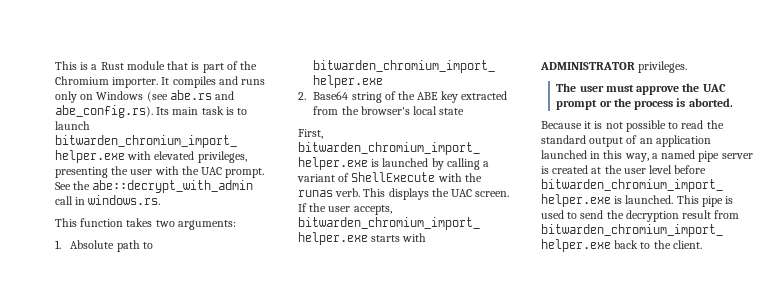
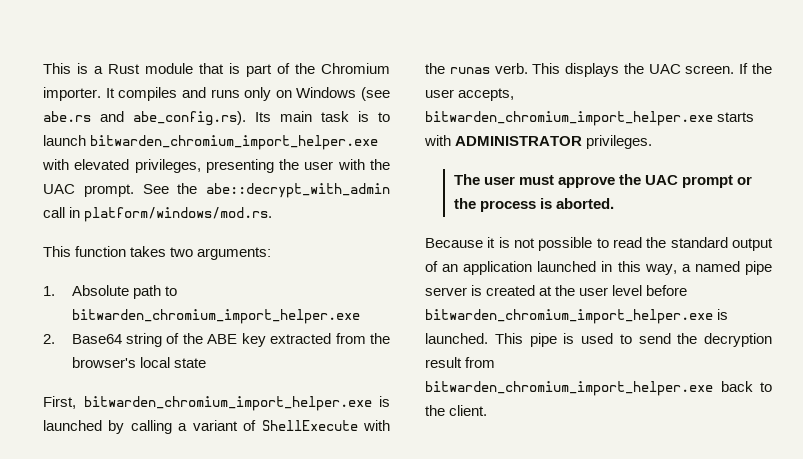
[88,195,161,205] windows.rs. -> [84,207,273,222] platform/windows/mod.rs.

